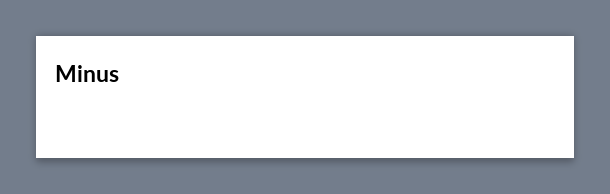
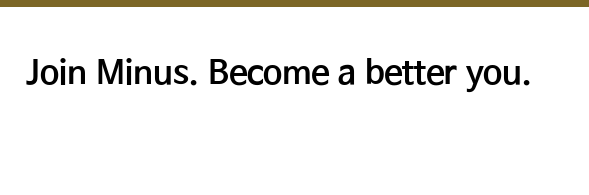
[55,65,119,82] Minus -> [26,58,532,93] Join Minus. Become a better you.

